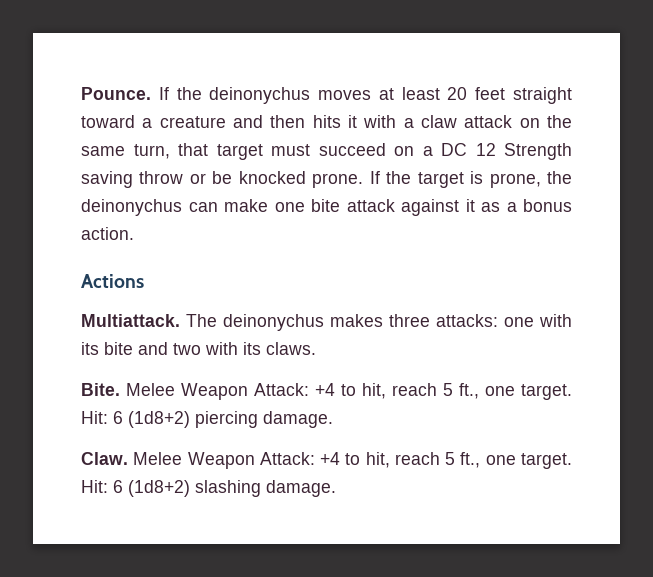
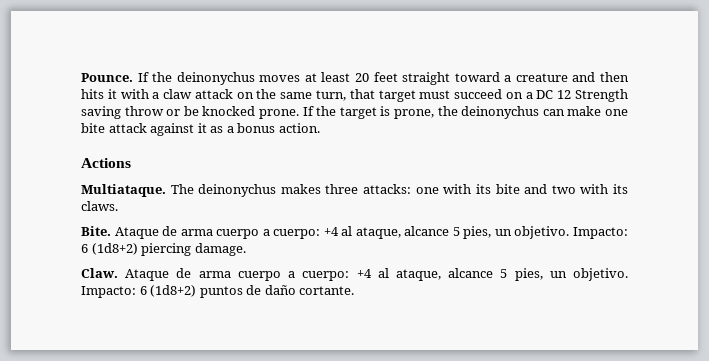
[81,314,180,327] Multiattack. -> [81,184,166,197] Multiataque.
[126,383,572,400] [81,411,108,424] Melee Weapon Attack: +4 to hit, reach 5 ft., one target. Hit: -> [114,226,629,239] Ataque de arma cuerpo a cuerpo: +4 al ataque, alcance 5 pies, un objetivo. Impacto:
[133,452,572,469] [81,480,336,497] Melee Weapon Attack: +4 to hit, reach 5 ft., one target. Hit: 6 (1d8+2) slashing damage. -> [125,268,629,281] [81,285,355,298] Ataque de arma cuerpo a cuerpo: +4 al ataque, alcance 5 pies, un objetivo. Impacto: 6 (1d8+2) puntos de daño cortante.

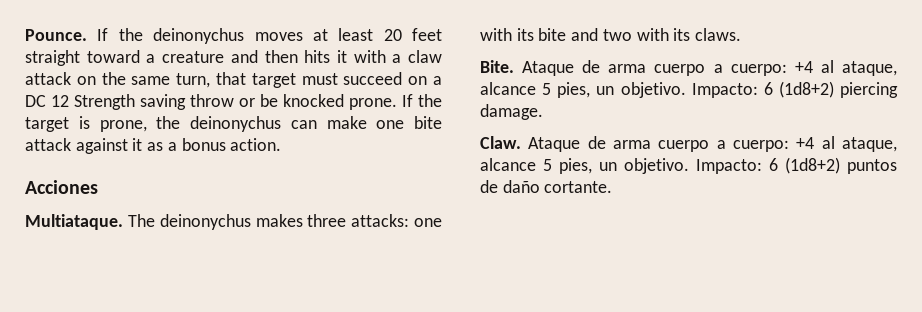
[81,158,131,168] Actions -> [25,180,98,194] Acciones

